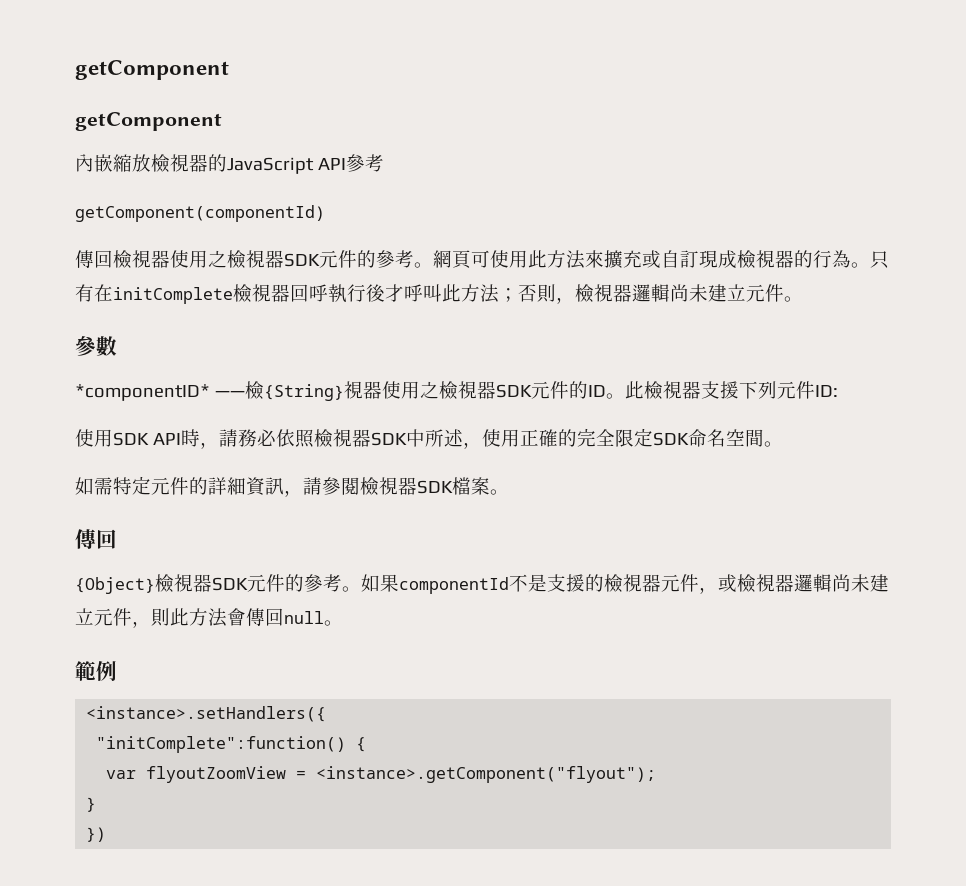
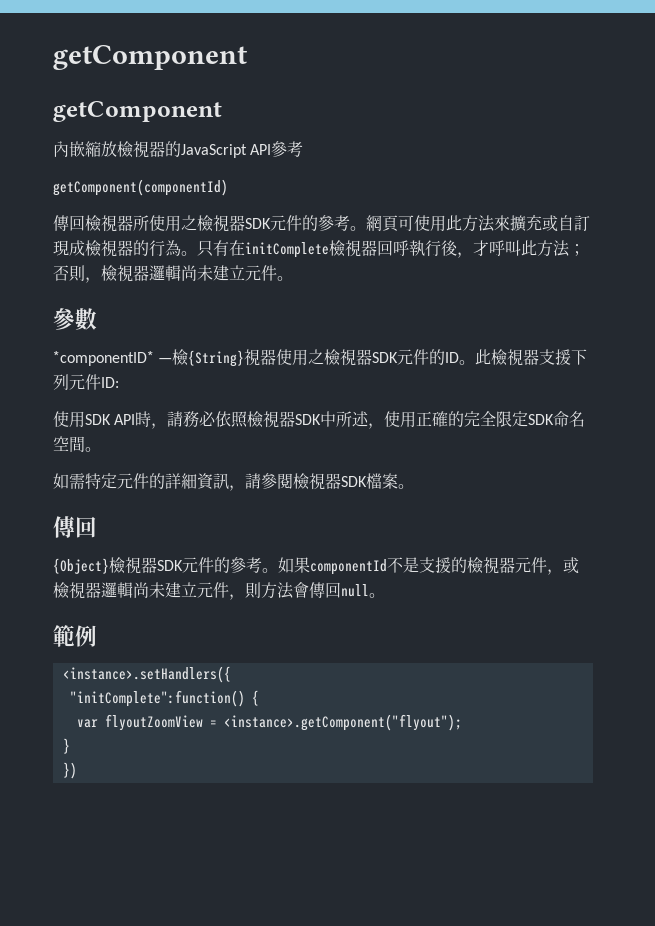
(170, 259) none -> [133,215,149,231] 所
(385, 293) none -> [457,252,473,258] ，
[214,391,245,397] —— -> [158,358,173,363] —
[170,608,189,626] 此 -> (261, 590) none

